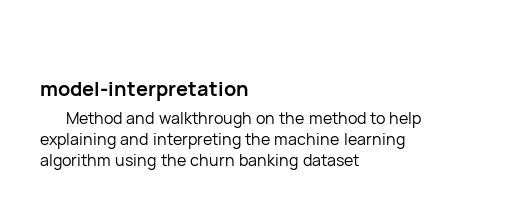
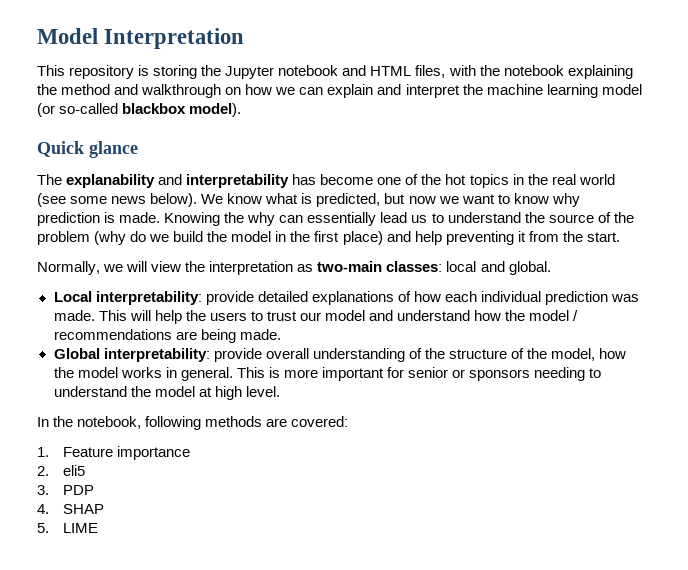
[40,82,249,101] [65,112,422,128] [40,133,405,149] [40,154,359,170] model-interpretation // Method and walkthrough on the method to help explaining and interpreting the machine learning algorithm using the churn banking dataset -> [37,28,245,49] [37,65,633,79] [37,84,642,98] [37,103,242,117] [37,141,138,158] [37,174,615,188] [37,193,580,207] [37,212,634,226] [37,231,620,245] [37,261,551,275] [53,291,639,305] [53,310,579,324] [53,329,281,343] [53,348,627,362] [53,367,602,381] [53,386,280,400] [37,416,349,430] [37,446,191,460] [37,465,86,476] [37,485,95,495] [37,504,105,514] [37,523,99,533] Model Interpretation // This repository is storing the Jupyter notebook and HTML files, with the notebook explaining the method and walkthrough on how we can explain and interpret the machine learning model (or so-called blackbox model). // Quick glance // The explanability and interpretability has become one of the hot topics in the real world (see some news below). We know what is predicted, but now we want to know why prediction is made. Knowing the why can essentially lead us to understand the source of the problem (why do we build the model in the first place) and help preventing it from the start. // Normally, we will view the interpretation as two-main classes: local and global. // Local interpretability: provide detailed explanations of how each individual prediction was made. This will help the users to trust our model and understand how the model / recommendations are being made. // Global interpretability: provide overall understanding of the structure of the model, how the model works in general. This is more important for senior or sponsors needing to understand the model at high level. // In the notebook, following methods are covered: // 1. Feature importance // 2. eli5 // 3. PDP // 4. SHAP // 5. LIME

